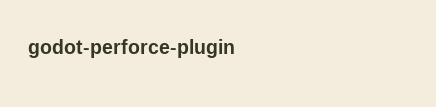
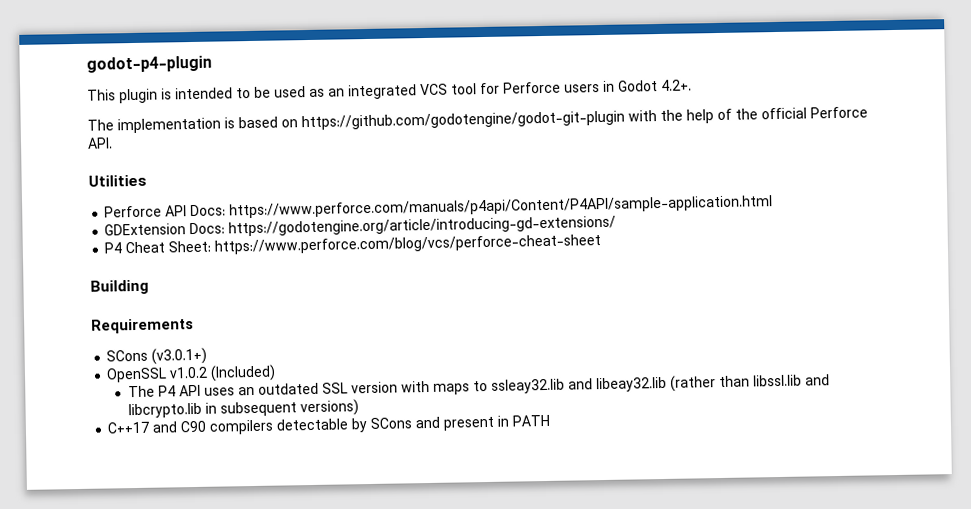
[28,39,235,58] godot-perforce-plugin -> [86,55,212,73] [87,79,692,104] [87,106,868,134] [87,137,113,149] [88,174,147,187] [104,195,774,219] [104,215,617,237] [104,234,602,255] [90,279,149,295] [91,318,194,334] [106,347,208,365] [106,364,277,383] [127,374,830,398] [127,399,359,419] [107,414,551,435] godot-p4-plugin // This plugin is intended to be used as an integrated VCS tool for Perforce users in Godot 4.2+. // The implementation is based on https://github.com/godotengine/godot-git-plugin with the help of the official Perforce API. // Utilities // Perforce API Docs: https://www.perforce.com/manuals/p4api/Content/P4API/sample-application.html // GDExtension Docs: https://godotengine.org/article/introducing-gd-extensions/ // P4 Cheat Sheet: https://www.perforce.com/blog/vcs/perforce-cheat-sheet // Building // Requirements // SCons (v3.0.1+) // OpenSSL v1.0.2 (Included) // The P4 API uses an outdated SSL version with maps to ssleay32.lib and libeay32.lib (rather than libssl.lib and libcrypto.lib in subsequent versions) // C++17 and C90 compilers detectable by SCons and present in PATH

